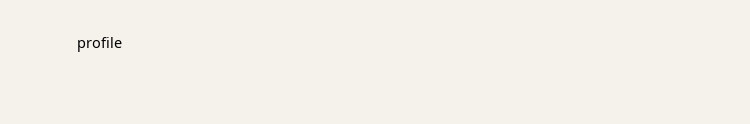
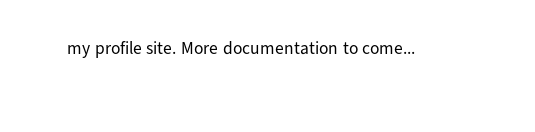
[77,37,122,52] profile -> [67,41,416,58] my profile site. More documentation to come...

